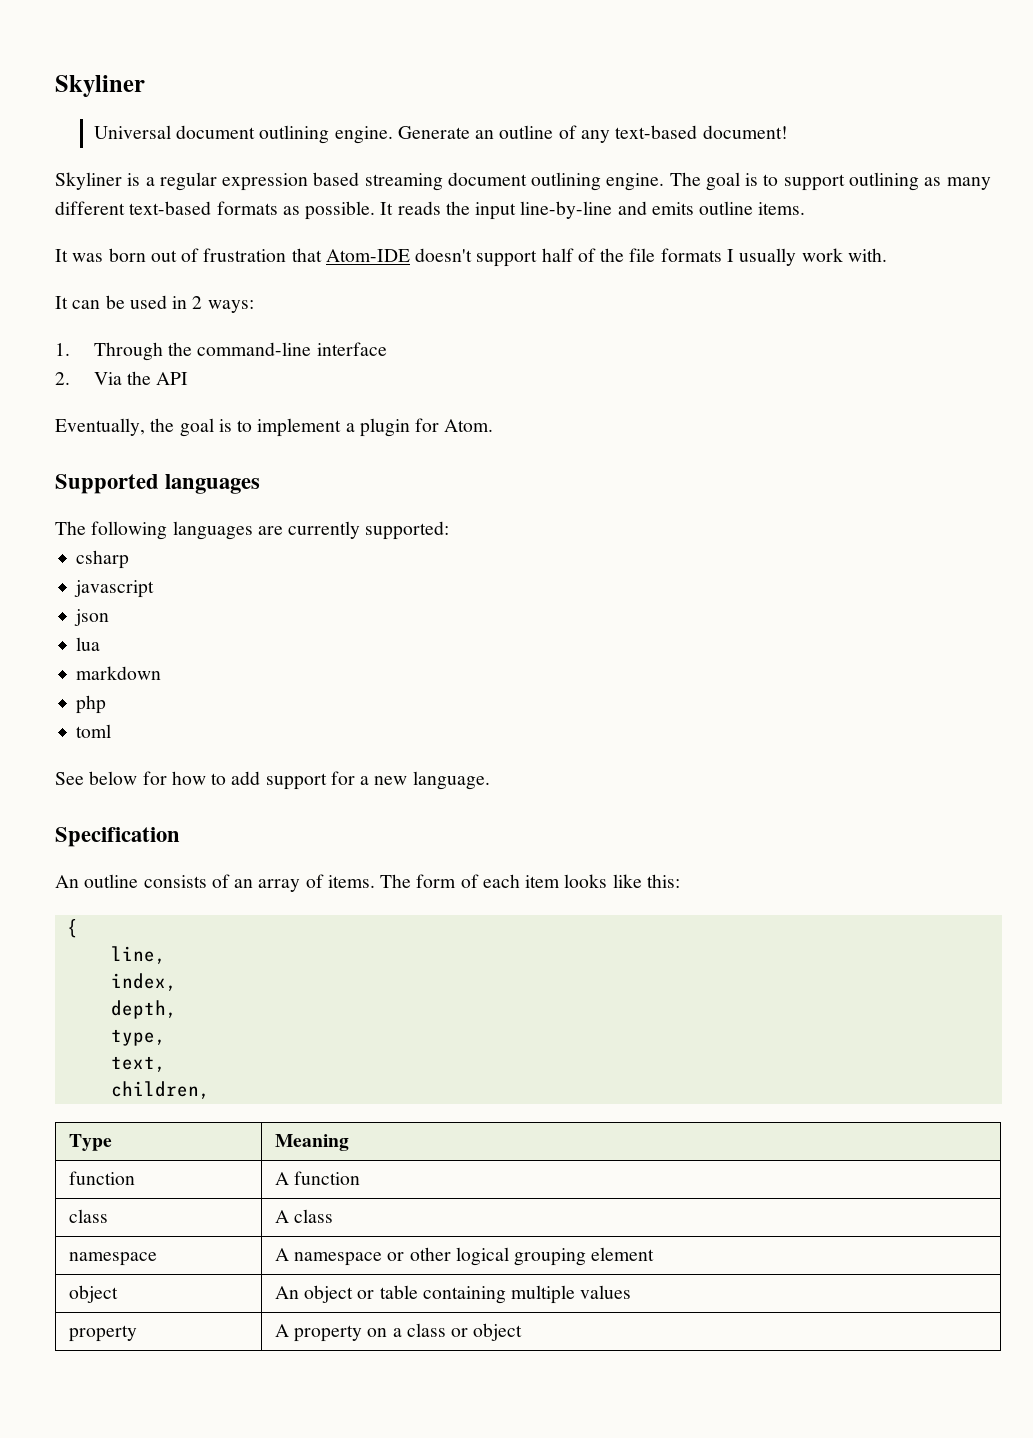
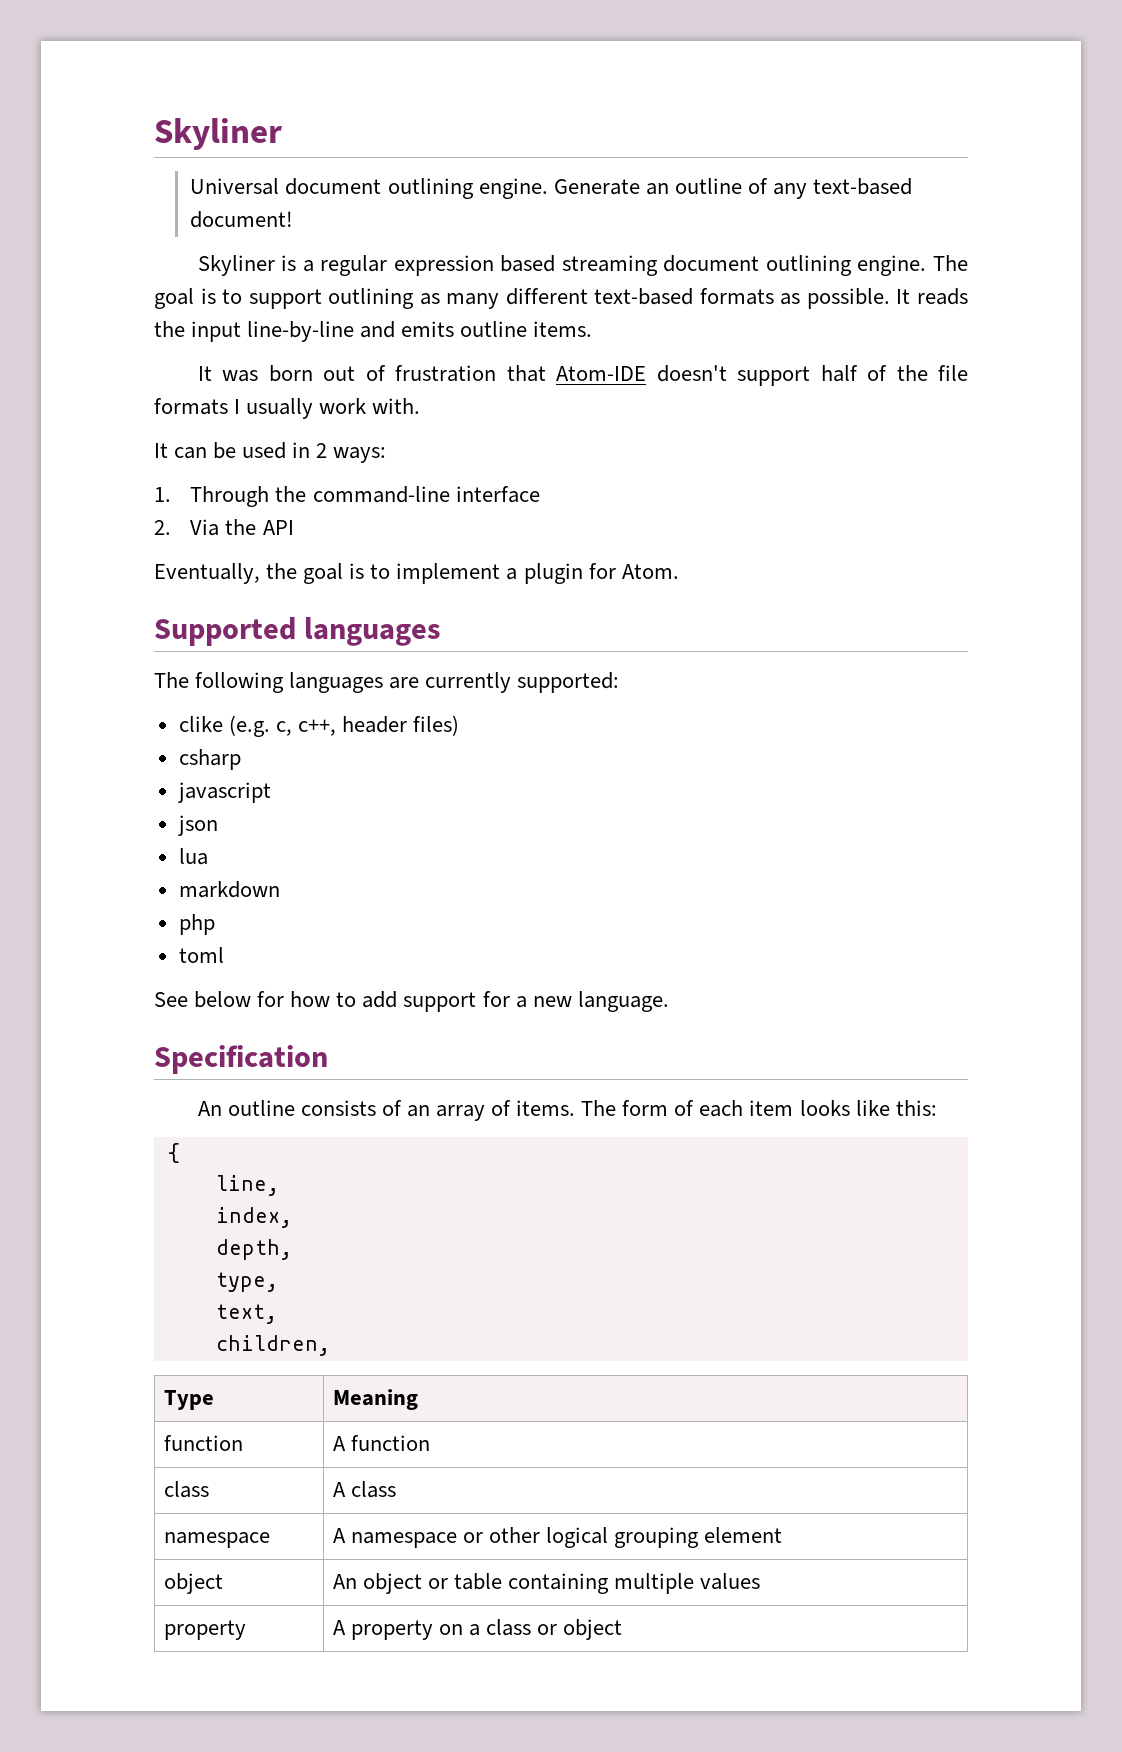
(450, 530) none -> [178,715,460,737] // clike (e.g. c, c++, header files)

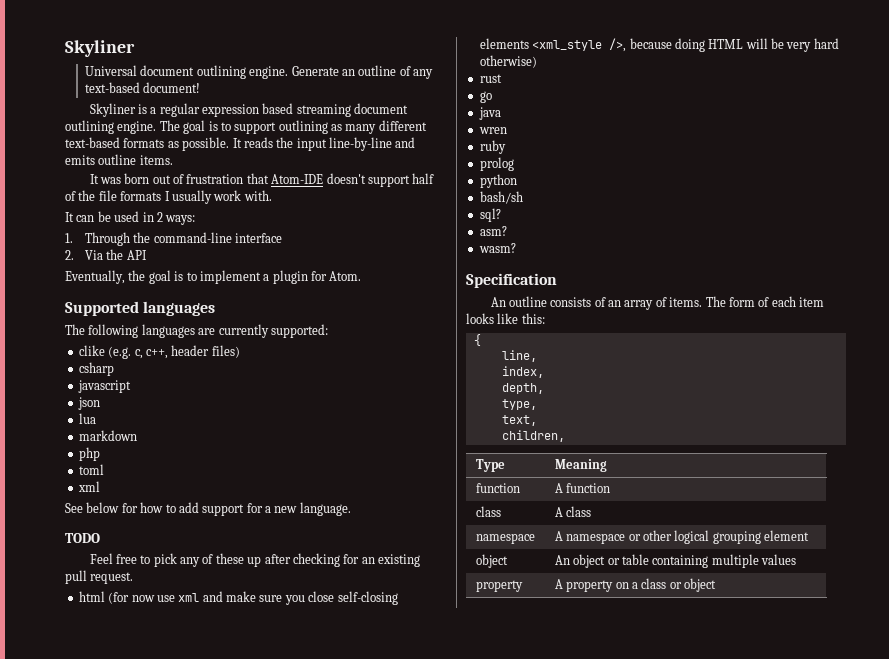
(224, 955) none -> [77,481,100,492] // xml
(669, 1001) none -> [65,533,100,543] [89,553,421,567] [65,570,134,584] [78,591,398,605] [479,38,839,52] [479,55,537,68] [479,74,502,83] [479,91,492,103] [478,107,501,120] [478,127,507,134] [479,140,506,154] [479,157,514,171] [479,174,517,188] [479,191,523,204] [479,208,501,222] [479,226,507,236] [478,243,516,253] // TODO // Feel free to pick any of these up after checking for an existing pull request. // html (for now use xml and make sure you close self-closing elements <xml_style />, because doing HTML will be very hard otherwise) // rust // go // java // wren // ruby // prolog // python // bash/sh // sql? // asm? // wasm?

